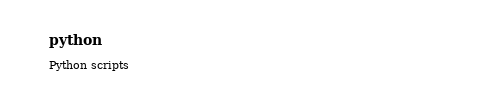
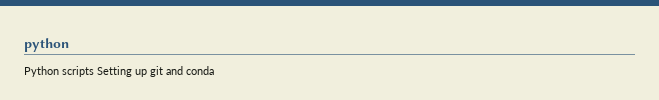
(129, 66) none -> [97,66,214,77] Setting up git and conda

